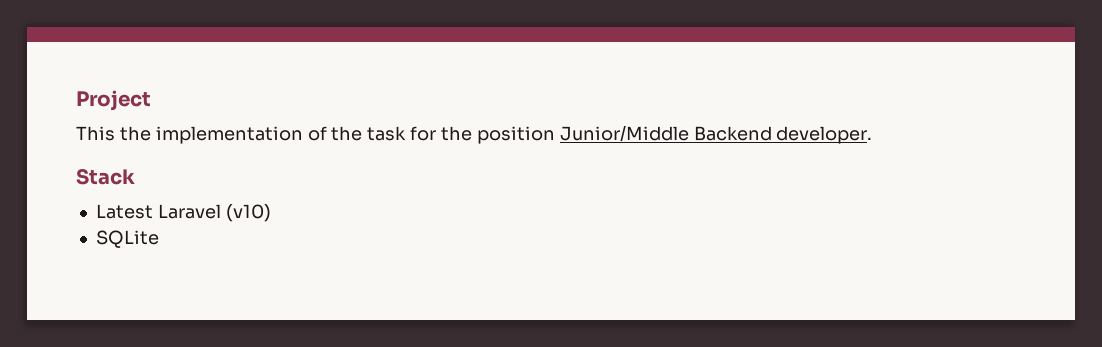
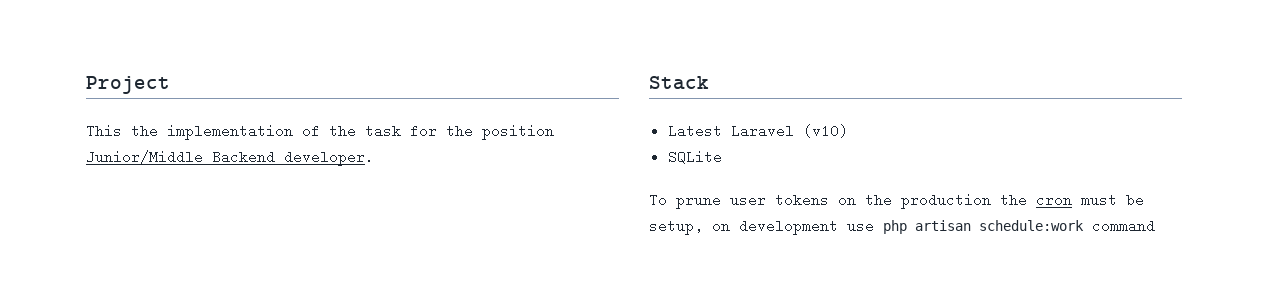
(159, 239) none -> [649,193,1144,209] [649,219,1155,235] // To prune user tokens on the production the cron must be setup, on development use php artisan schedule:work command

